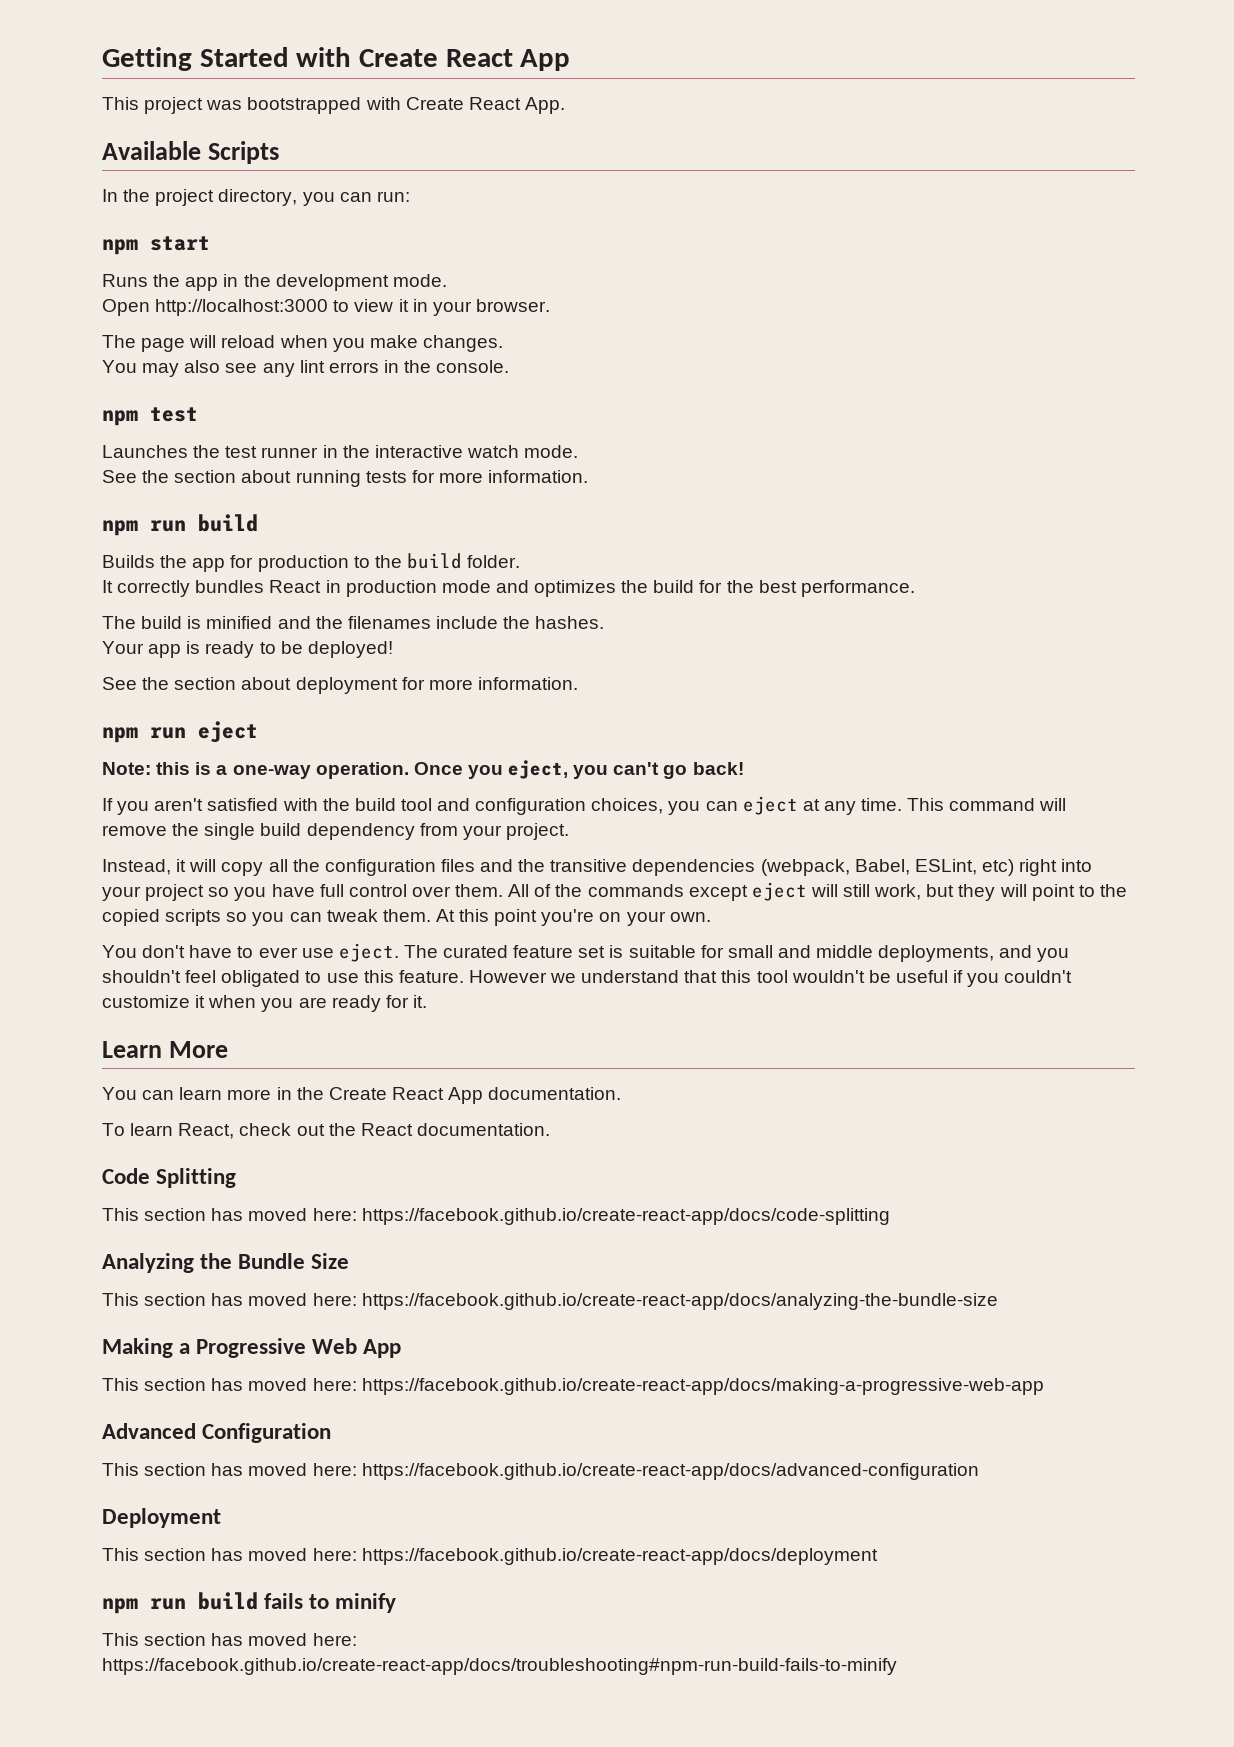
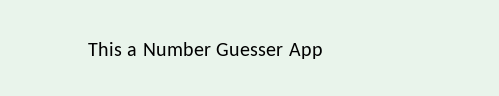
[102,47,571,71] [102,97,565,114] [102,141,279,164] [102,189,410,206] [102,236,210,255] [102,274,447,291] [102,299,550,316] [102,335,503,352] [102,360,510,377] [102,407,198,426] [102,445,579,458] [102,470,589,487] [102,514,258,536] [102,553,521,572] [102,580,915,597] [102,616,605,629] [102,641,393,658] [102,677,578,694] [102,721,258,743] [102,760,744,779] [102,796,1067,815] [102,823,569,840] [102,859,1093,876] [102,882,1127,901] [102,909,711,926] [102,943,1070,962] [102,970,1073,987] [102,995,427,1012] [102,1041,228,1058] [102,1087,622,1104] [102,1123,550,1139] [102,1168,237,1188] [102,1208,890,1225] [102,1253,350,1273] [102,1293,998,1310] [102,1338,402,1358] [102,1378,1044,1395] [102,1423,332,1443] [102,1463,979,1480] [102,1508,221,1528] [102,1548,878,1565] [102,1592,397,1614] [102,1633,357,1646] [102,1658,897,1675] Getting Started with Create React App // This project was bootstrapped with Create React App. // Available Scripts // In the project directory, you can run: // npm start // Runs the app in the development mode. // Open http://localhost:3000 to view it in your browser. // The page will reload when you make changes. // You may also see any lint errors in the console. // npm test // Launches the test runner in the interactive watch mode. // See the section about running tests for more information. // npm run build // Builds the app for production to the build folder. // It correctly bundles React in production mode and optimizes the build for the best performance. // The build is minified and the filenames include the hashes. // Your app is ready to be deployed! // See the section about deployment for more information. // npm run eject // Note: this is a one-way operation. Once you eject, you can't go back! // If you aren't satisfied with the build tool and configuration choices, you can eject at any time. This command will remove the single build dependency from your project. // Instead, it will copy all the configuration files and the transitive dependencies (webpack, Babel, ESLint, etc) right into your project so you have full control over them. All of the commands except eject will still work, but they will point to the copied scripts so you can tweak them. At this point you're on your own. // You don't have to ever use eject. The curated feature set is suitable for small and middle deployments, and you shouldn't feel obligated to use this feature. However we understand that this tool wouldn't be useful if you couldn't customize it when you are ready for it. // Learn More // You can learn more in the Create React App documentation. // To learn React, check out the React documentation. // Code Splitting // This section has moved here: https://facebook.github.io/create-react-app/docs/code-splitting // Analyzing the Bundle Size // This section has moved here: https://facebook.github.io/create-react-app/docs/analyzing-the-bundle-size // Making a Progressive Web App // This section has moved here: https://facebook.github.io/create-react-app/docs/making-a-progressive-web-app // Advanced Configuration // This section has moved here: https://facebook.github.io/create-react-app/docs/advanced-configuration // Deployment // This section has moved here: https://facebook.github.io/create-react-app/docs/deployment // npm run build fails to minify // This section has moved here: https://facebook.github.io/create-react-app/docs/troubleshooting#npm-run-build-fails-to-minify -> [88,42,323,59] This a Number Guesser App

